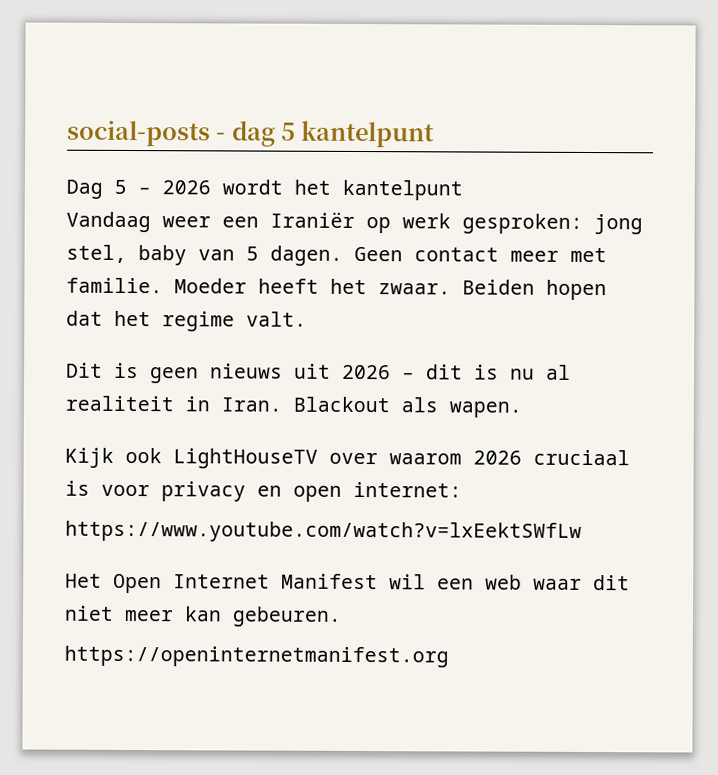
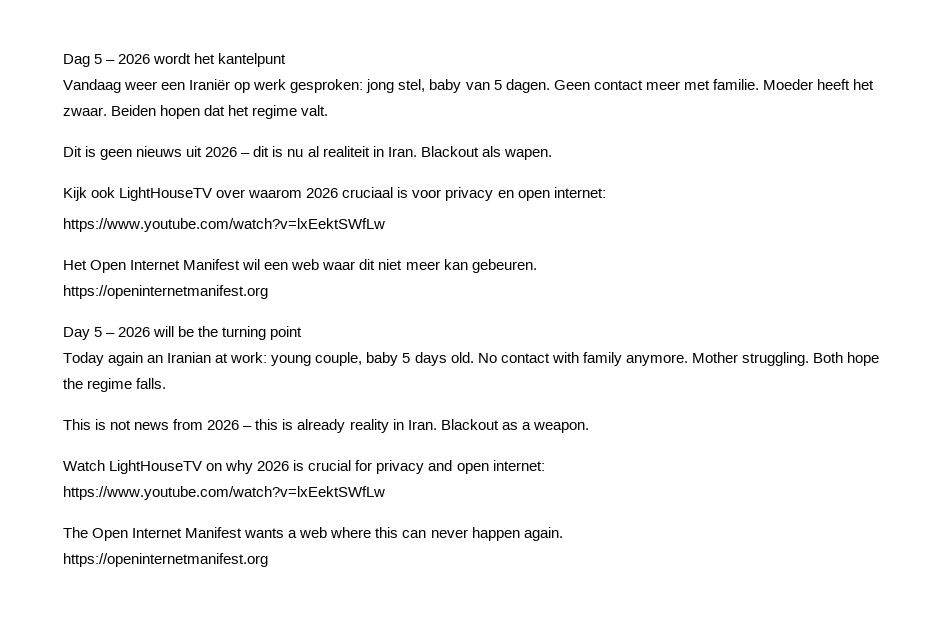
[67,120,436,148] social-posts - dag 5 kantelpunt // -> (63, 60) none
(449, 656) none -> [63,326,303,340] [63,352,879,366] [63,378,167,392] [63,419,589,433] [63,460,545,474] [63,486,385,500] [63,527,563,541] [63,553,268,567] // Day 5 – 2026 will be the turning point // Today again an Iranian at work: young couple, baby 5 days old. No contact with family anymore. Mother struggling. Both hope the regime falls. // This is not news from 2026 – this is already reality in Iran. Blackout as a weapon. // Watch LightHouseTV on why 2026 is crucial for privacy and open internet: // https://www.youtube.com/watch?v=lxEektSWfLw // The Open Internet Manifest wants a web where this can never happen again. // https://openinternetmanifest.org

